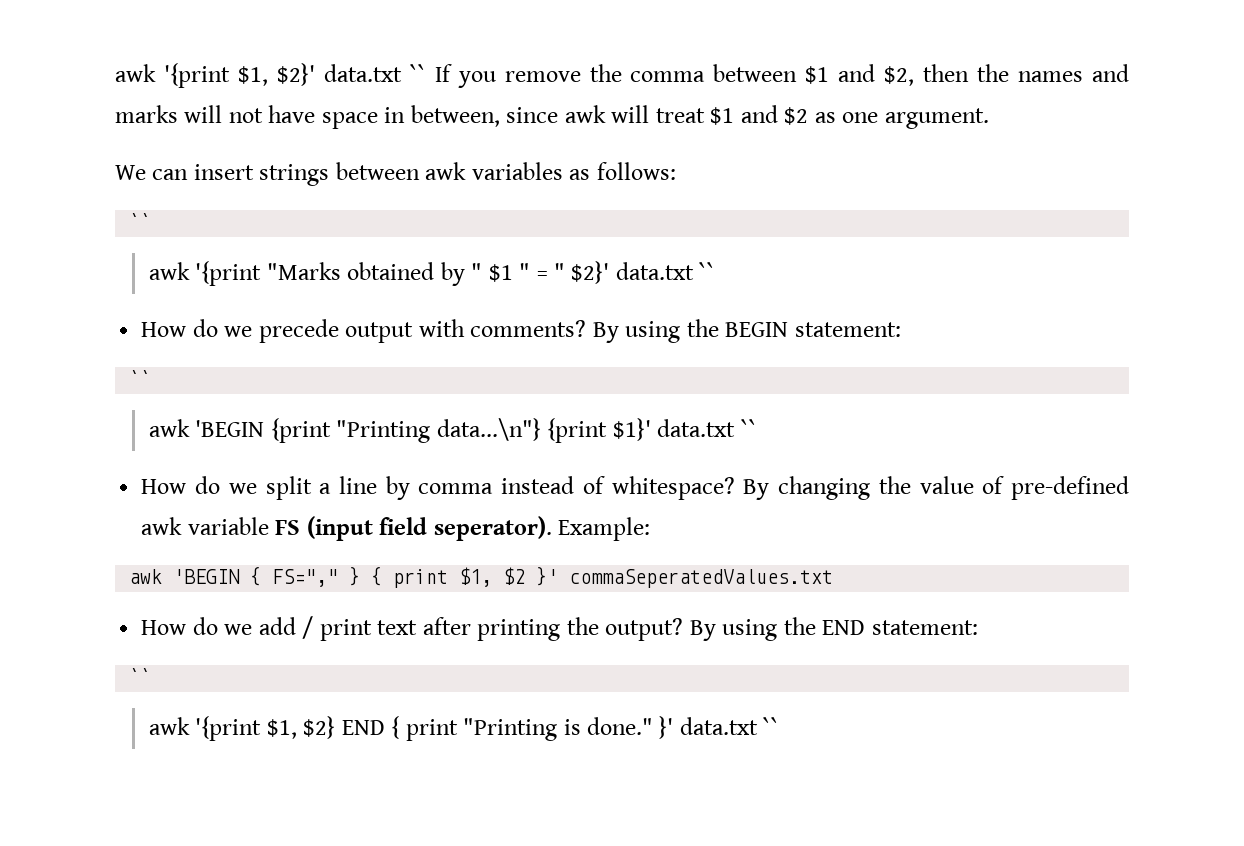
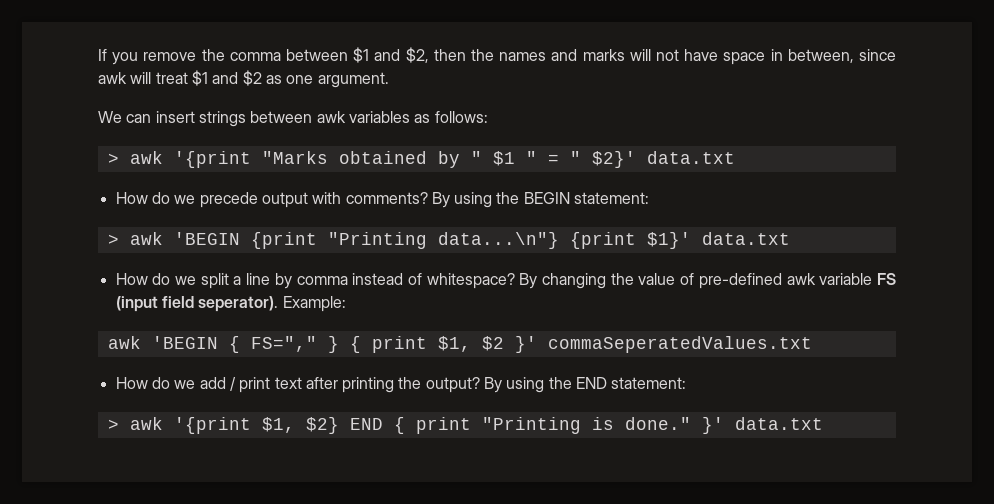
[115,63,426,88] awk '{print $1, $2}' data.txt `` -> (98, 55) none
[129,213,152,228] `` // -> [107,153,119,164] >
[699,262,716,280] `` -> (735, 157) none
[129,370,152,385] `` // -> [107,234,119,245] >
[740,419,757,437] `` -> (790, 238) none
[129,668,152,683] `` // -> [107,419,119,430] >
[763,717,780,735] `` -> (823, 423) none

